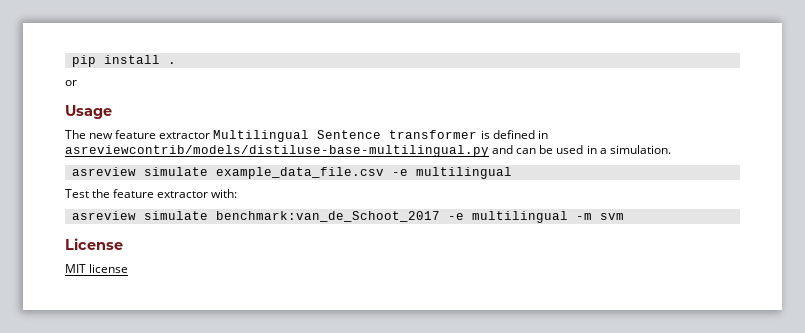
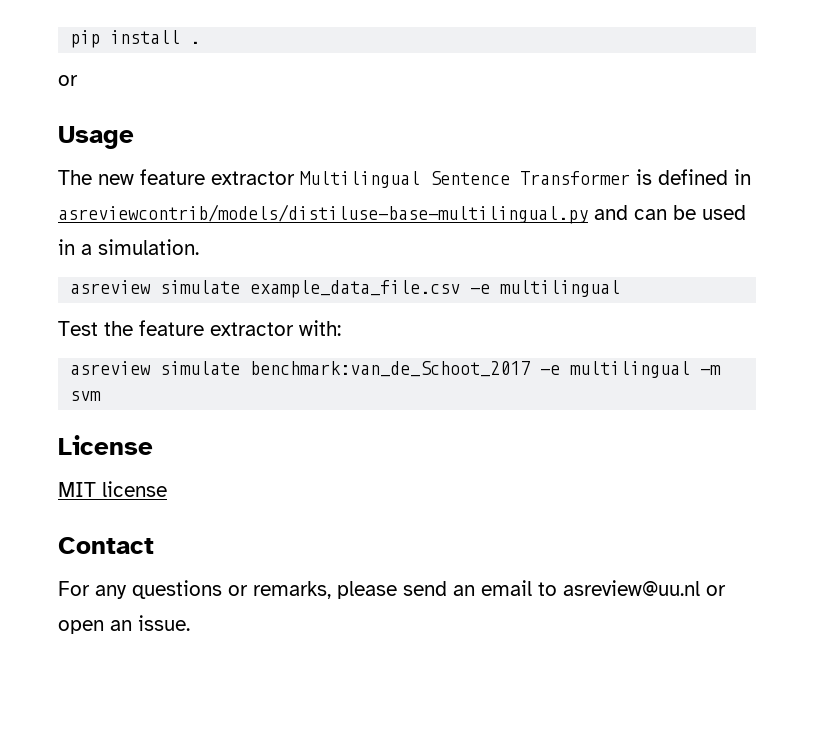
[389,130,478,139] transformer -> [520,171,630,185] Transformer
(129, 268) none -> [58,537,154,554] [58,580,726,599] [58,615,190,634] // Contact // For any questions or remarks, please send an email to asreview@uu.nl or open an issue.

